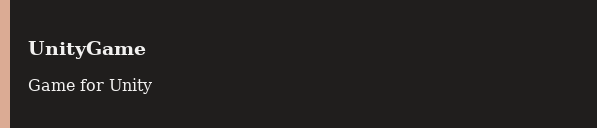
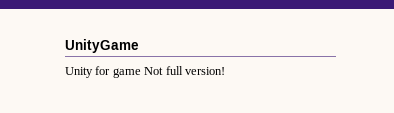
[28,78,152,94] Game for Unity -> [65,66,225,78] Unity for game Not full version!

